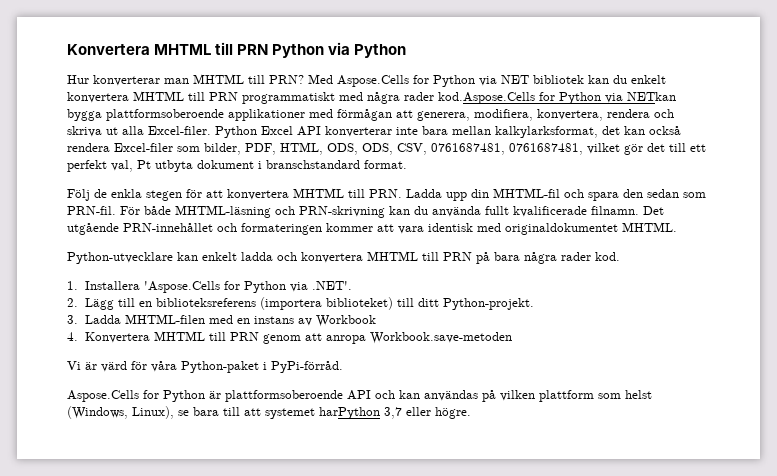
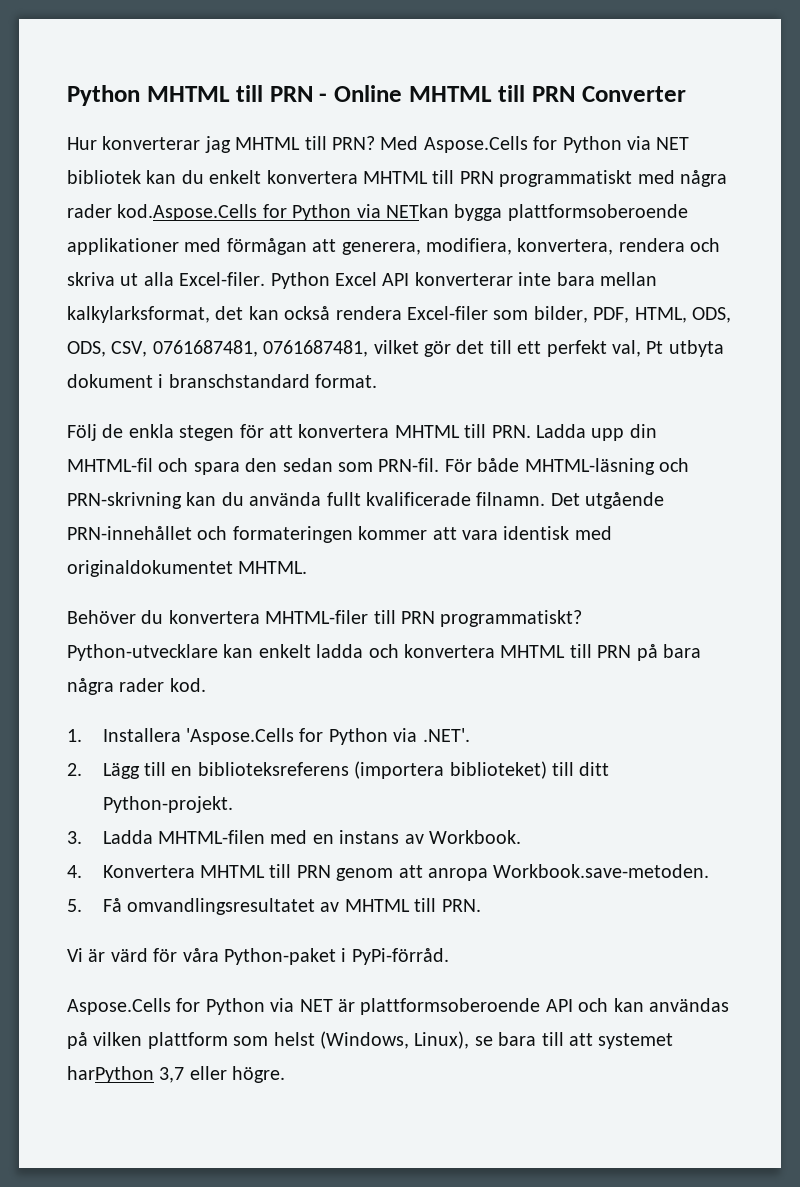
[67,42,407,58] Konvertera MHTML till PRN Python via Python -> [67,85,686,106] Python MHTML till PRN - Online MHTML till PRN Converter
[164,78,189,84] man -> [204,136,231,153] jag
(677, 227) none -> [67,610,583,627] Behöver du konvertera MHTML-filer till PRN programmatiskt?
[315,315,376,327] Workbook -> [429,830,522,844] Workbook.
[369,332,512,344] Workbook.save-metoden -> [493,864,710,878] [67,898,481,915] Workbook.save-metoden. // 5. Få omvandlingsresultatet av MHTML till PRN.
(205, 396) none -> [270,998,333,1012] via NET

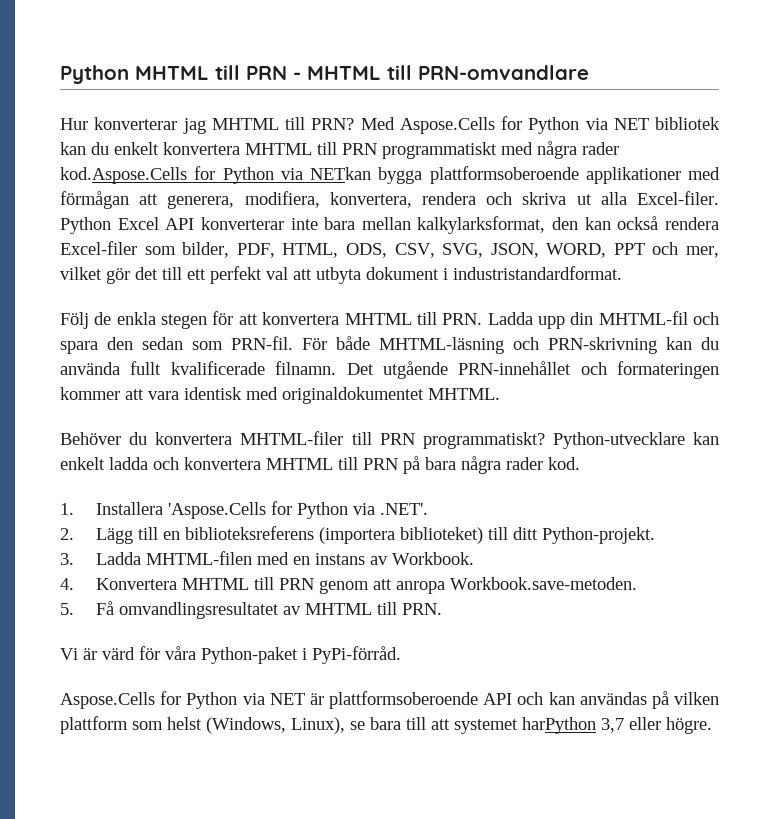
[334,85,686,102] Online MHTML till PRN Converter -> [307,65,589,80] MHTML till PRN-omvandlare
[215,306,244,320] det -> [552,217,579,230] den
[67,340,369,357] ODS, CSV, 0761687481, 0761687481, -> [394,242,720,258] CSV, SVG, JSON, WORD, PPT och mer,
[611,340,664,357] val, Pt -> [266,267,312,280] val att
[168,374,378,388] branschstandard format. -> [453,266,622,280] industristandardformat.

